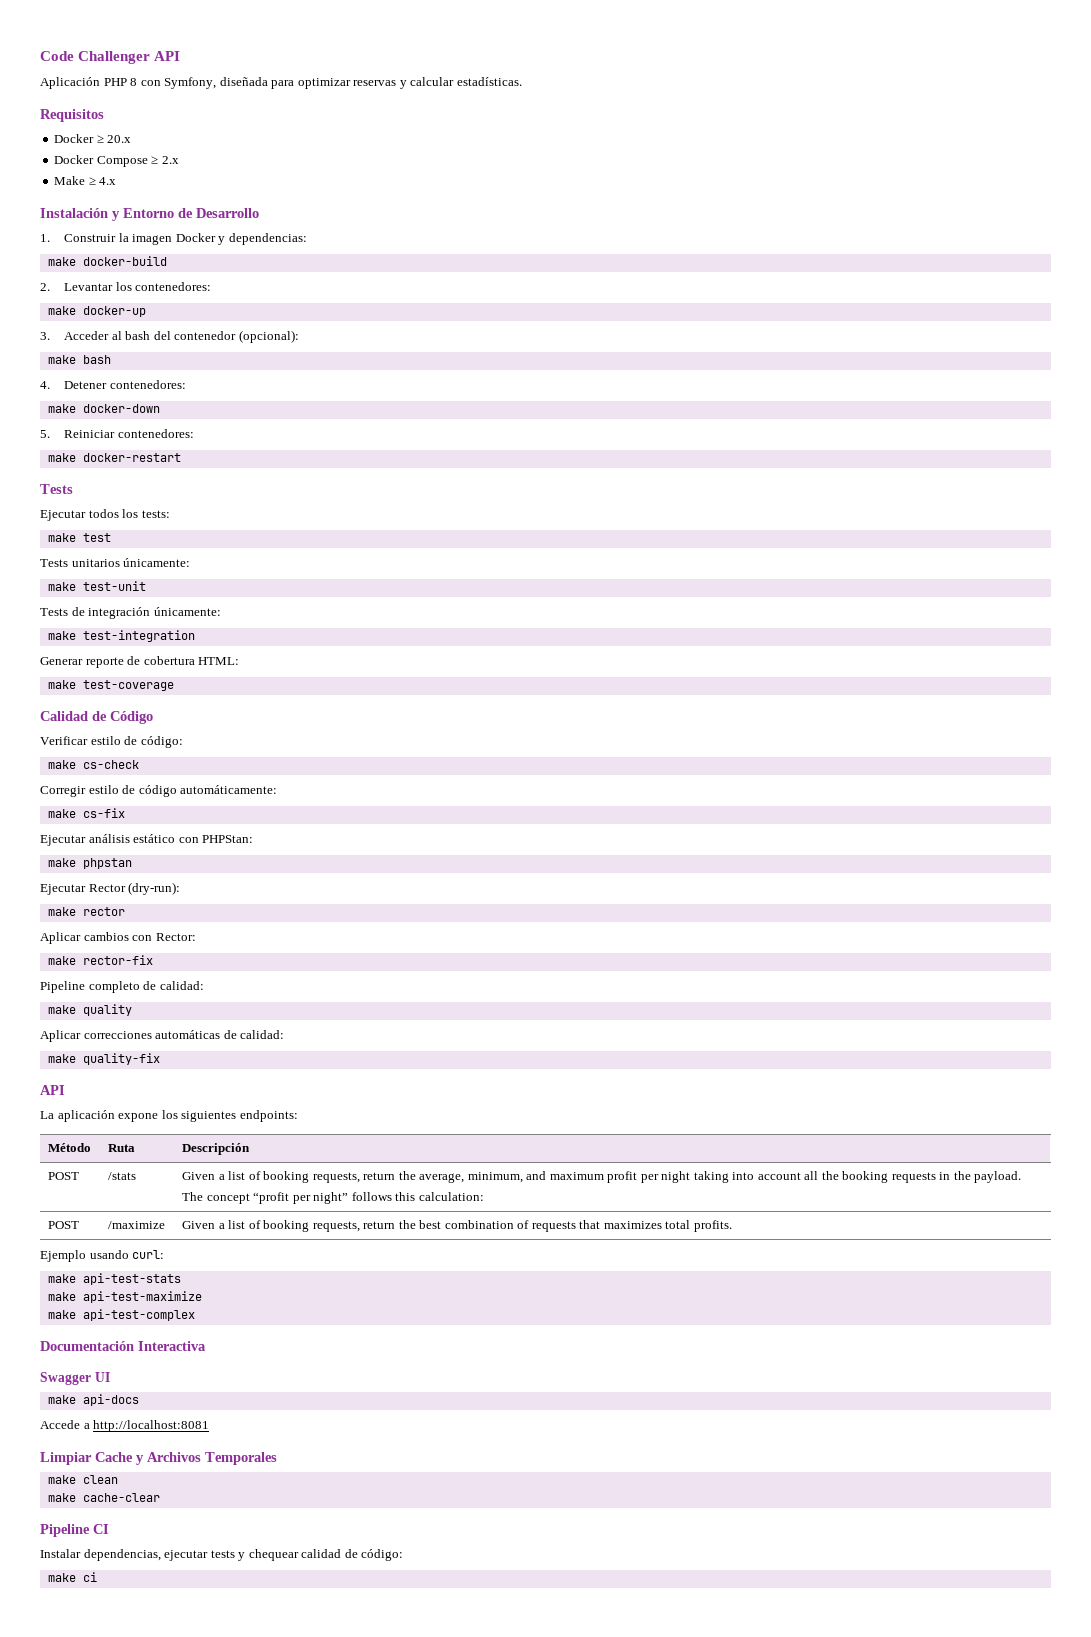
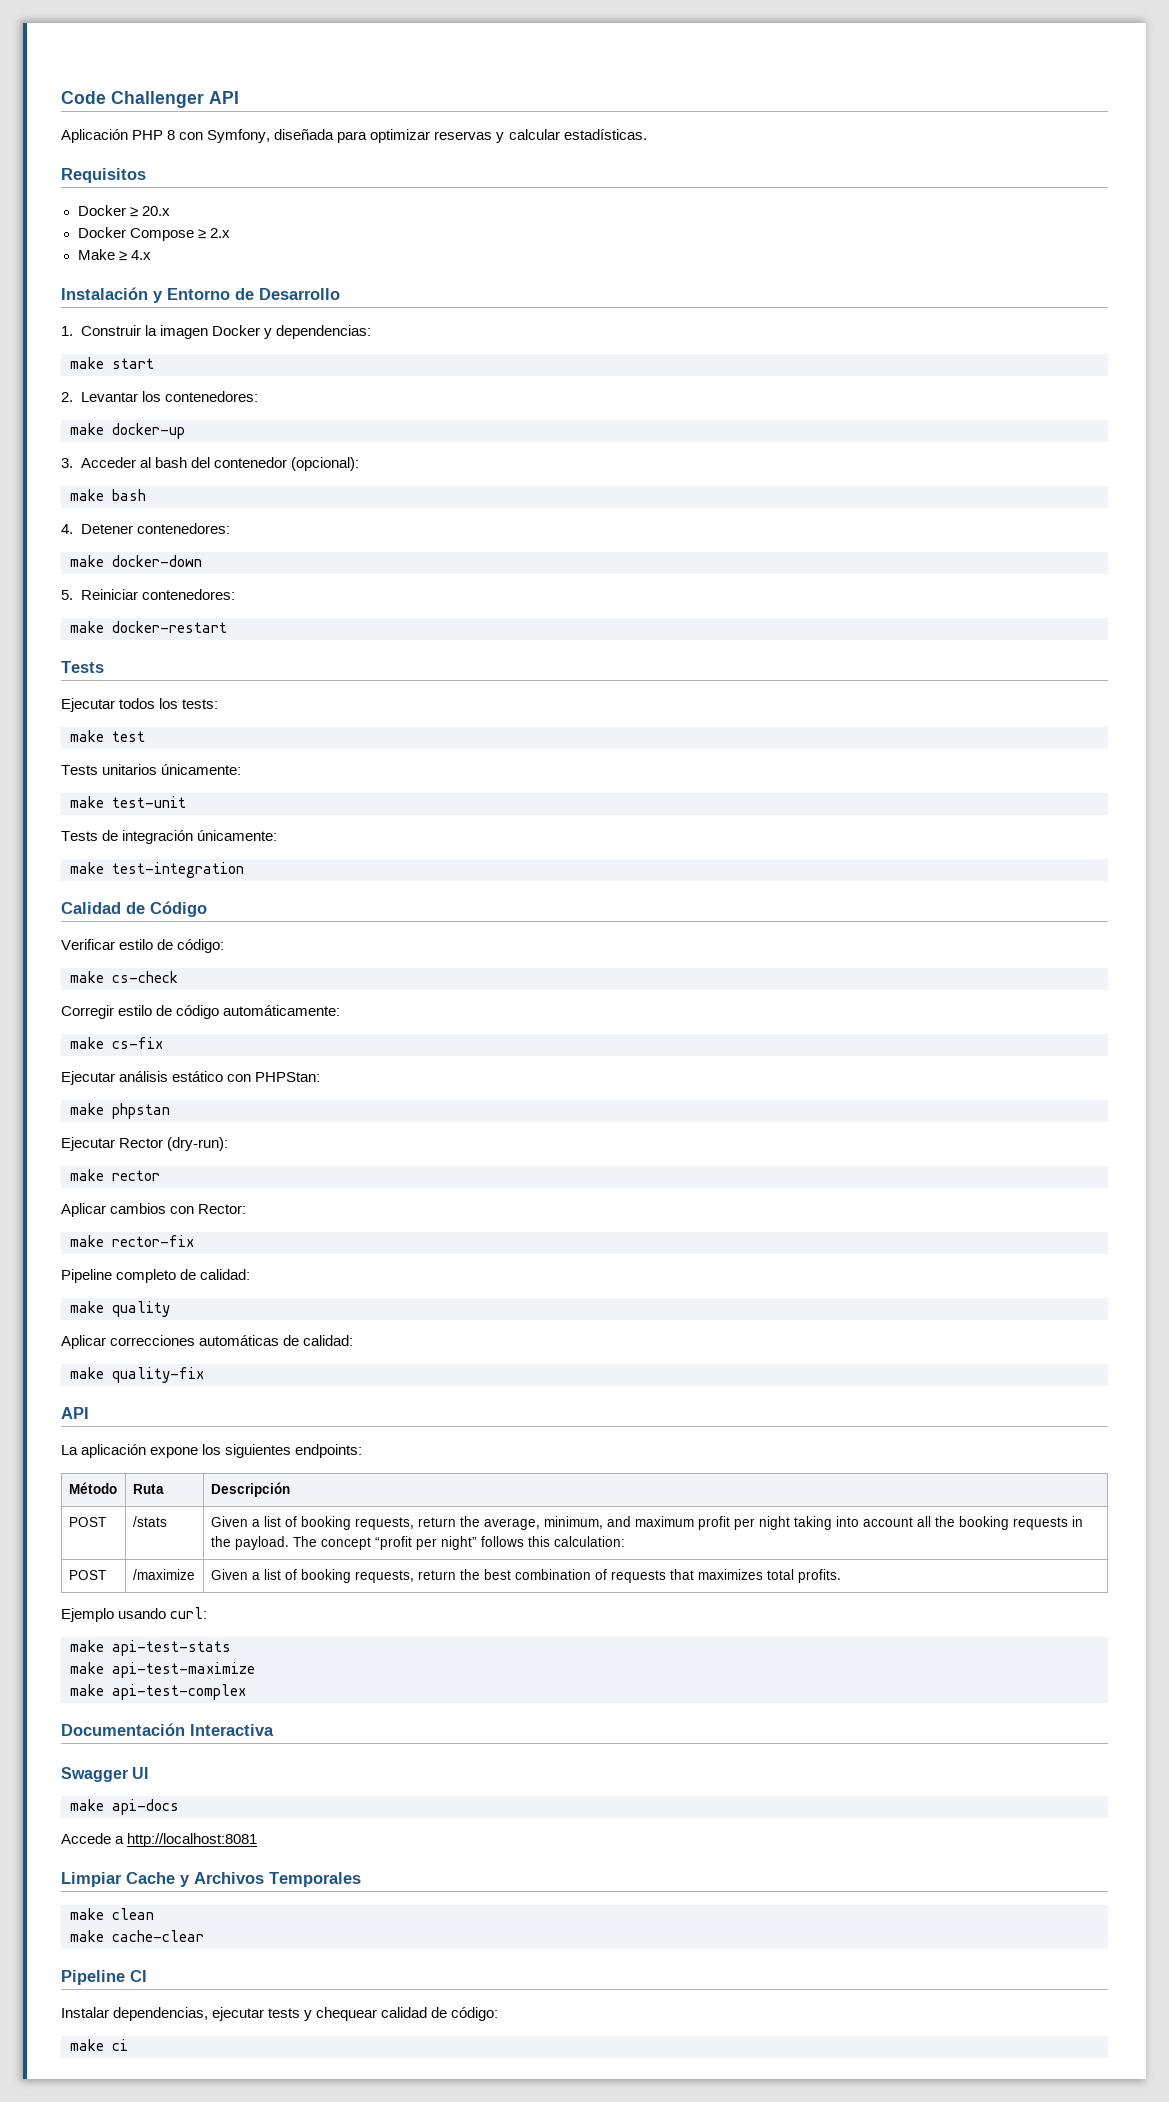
[82,256,167,266] docker-build -> [112,358,154,369] start
[40,656,240,668] [47,680,174,691] // Generar reporte de cobertura HTML: // make test-coverage -> (244, 870) none

